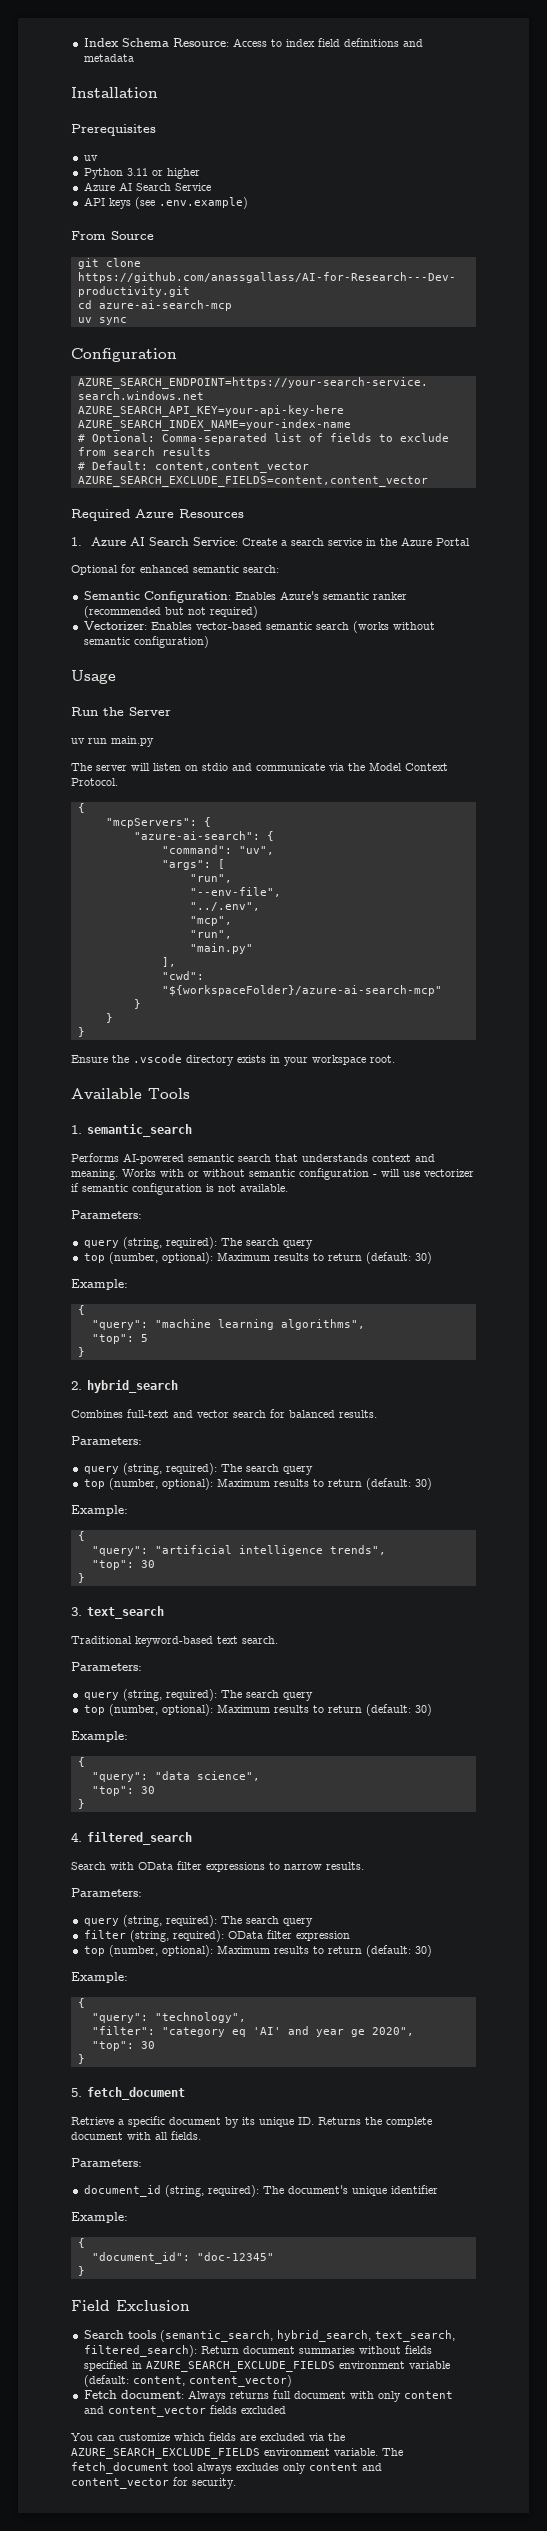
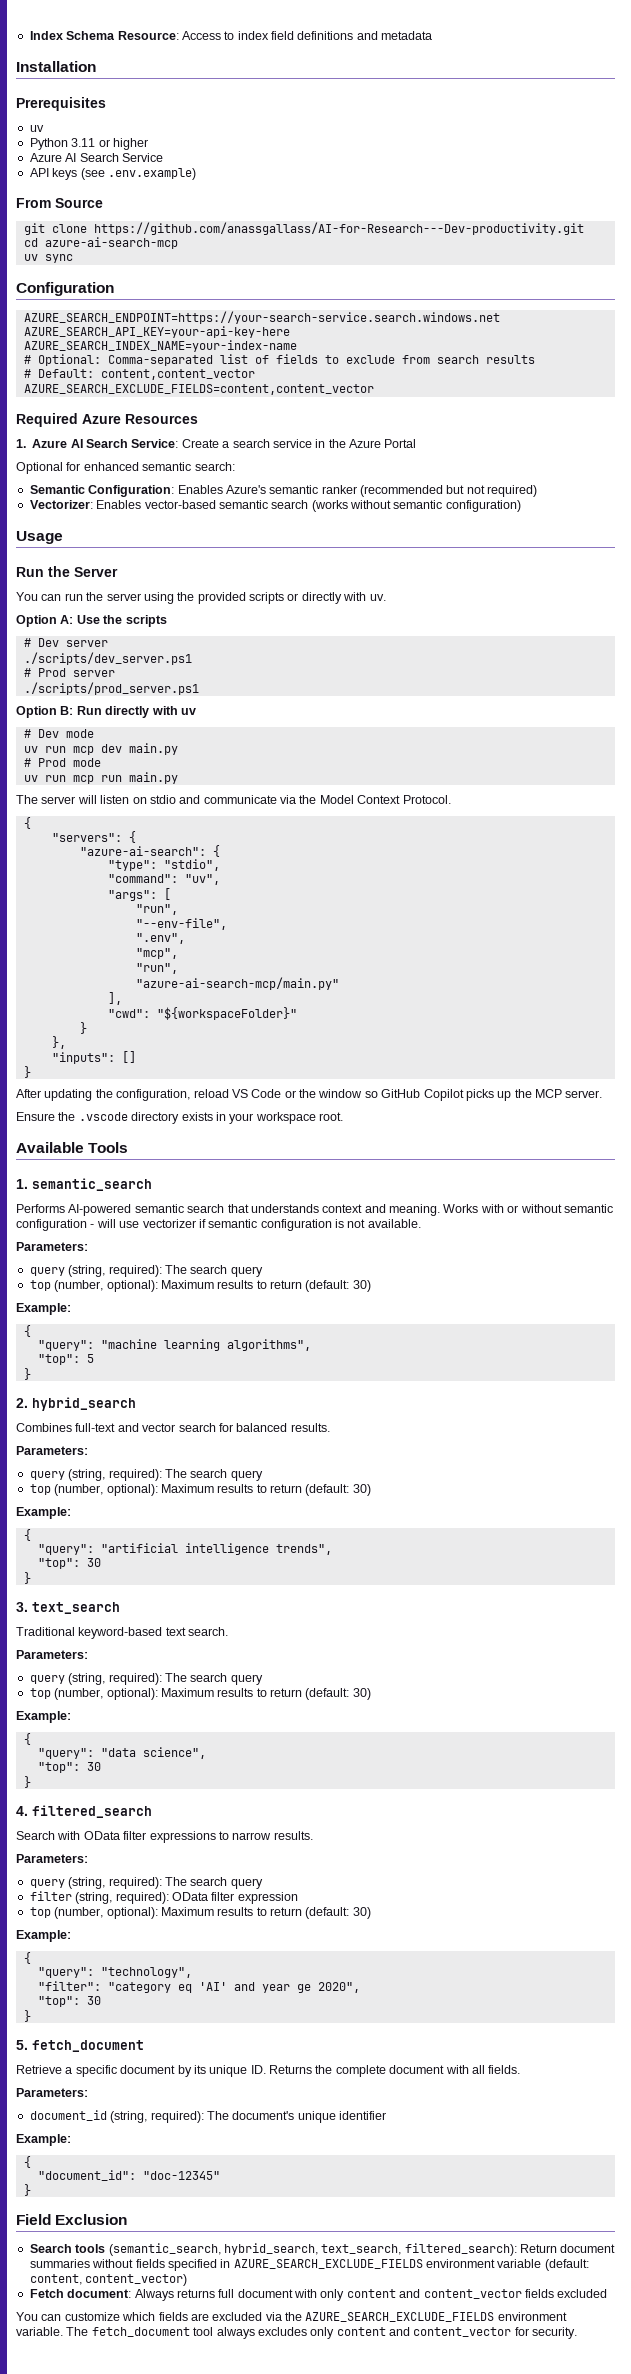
[71,738,85,744] uv -> [16,592,386,604] [16,615,167,627] [23,638,108,647] [23,652,192,665] [23,668,115,677] [23,682,199,695] [16,706,196,718] [23,729,94,738] [23,743,178,755] [23,758,101,767] [23,775,94,784] You can run the server using the provided scripts or directly with uv. // Option A: Use the scripts // # Dev server // ./scripts/dev_server.ps1 // # Prod server // ./scripts/prod_server.ps1 // Option B: Run directly with uv // # Dev mode // uv run mcp dev main.py // # Prod mode // uv run mcp
[105,818,197,828] "mcpServers": -> [51,833,122,842] "servers":
(274, 836) none -> [107,859,220,871] // "type": "stdio",
[189,902,260,911] "../.env", -> [135,933,185,944] ".env",
[189,943,253,954] "main.py" -> [135,977,339,990] "azure-ai-search-mcp/main.py"
[161,985,442,996] [133,999,141,1009] [105,1013,113,1023] [77,1027,85,1037] "${workspaceFolder}/azure-ai-search-mcp" // } // } // } -> [156,1007,297,1020] [79,1022,87,1034] [51,1036,66,1049] [51,1051,136,1064] [23,1066,31,1078] [16,1089,603,1101] "${workspaceFolder}" // } // }, // "inputs": [] // } // After updating the configuration, reload VS Code or the window so GitHub Copilot picks up the MCP server.

